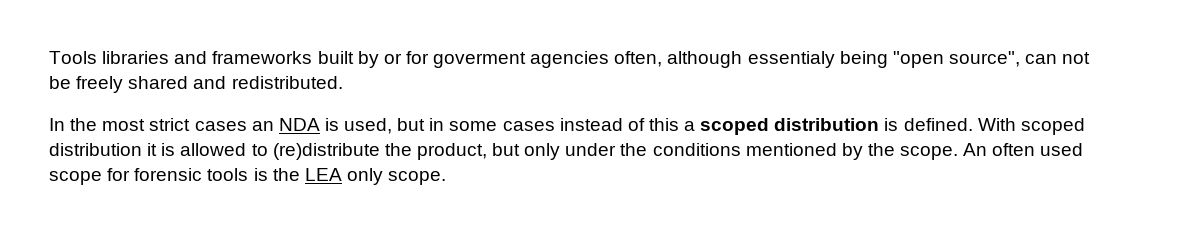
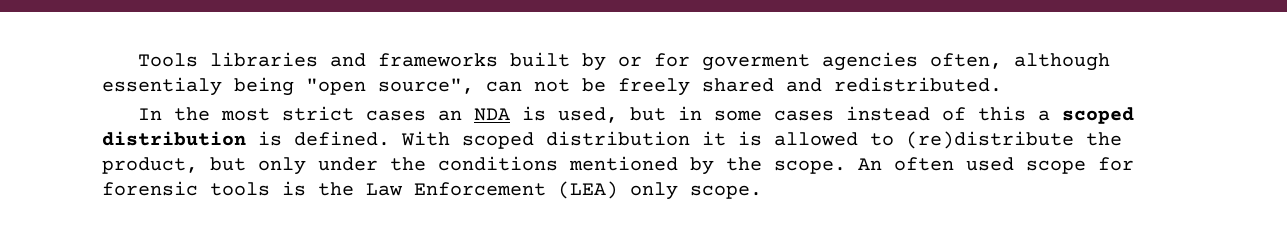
[304,168,342,181] LEA -> [366,181,618,199] Law Enforcement (LEA)

